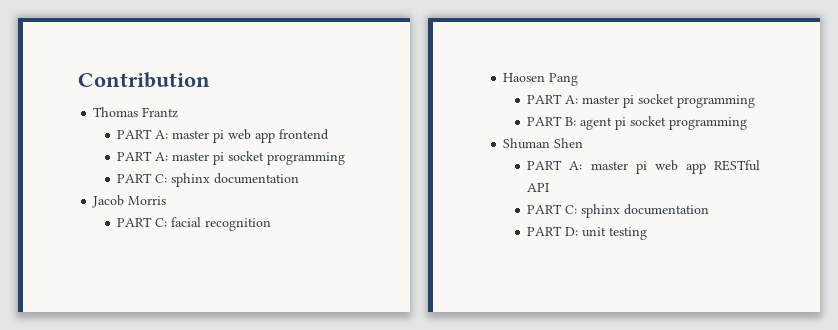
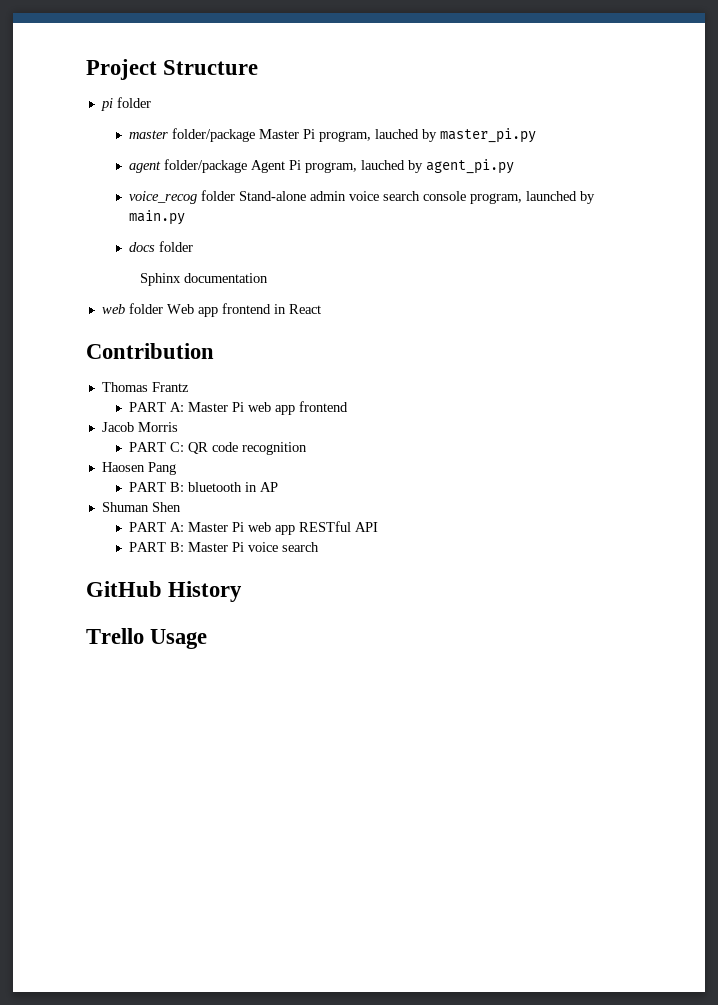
(78, 80) none -> [86,59,259,80] [100,97,151,111] [128,128,536,143] [128,159,514,174] [128,190,595,204] [128,210,185,225] [128,241,193,252] [139,273,268,286] [101,303,321,317] Project Structure // pi folder // master folder/package Master Pi program, lauched by master_pi.py // agent folder/package Agent Pi program, lauched by agent_pi.py // voice_recog folder Stand-alone admin voice search console program, launched by main.py // docs folder // Sphinx documentation // web folder Web app frontend in React //
[172,130,225,143] master pi -> [187,402,244,412] Master Pi
[117,151,346,165] [117,173,300,187] // PART A: master pi socket programming // PART C: sphinx documentation -> (348, 406) none
[171,217,202,227] facial -> [187,442,238,454] QR code
[565,94,756,108] [527,116,748,130] A: master pi socket programming // PART B: agent pi socket programming -> [169,482,278,492] B: bluetooth in AP
[590,161,647,174] master pi -> [187,522,244,532] Master Pi
[565,204,710,218] [527,226,648,240] C: sphinx documentation // PART D: unit testing -> [169,542,319,552] [86,581,243,602] [86,628,208,649] B: Master Pi voice search // GitHub History // Trello Usage

